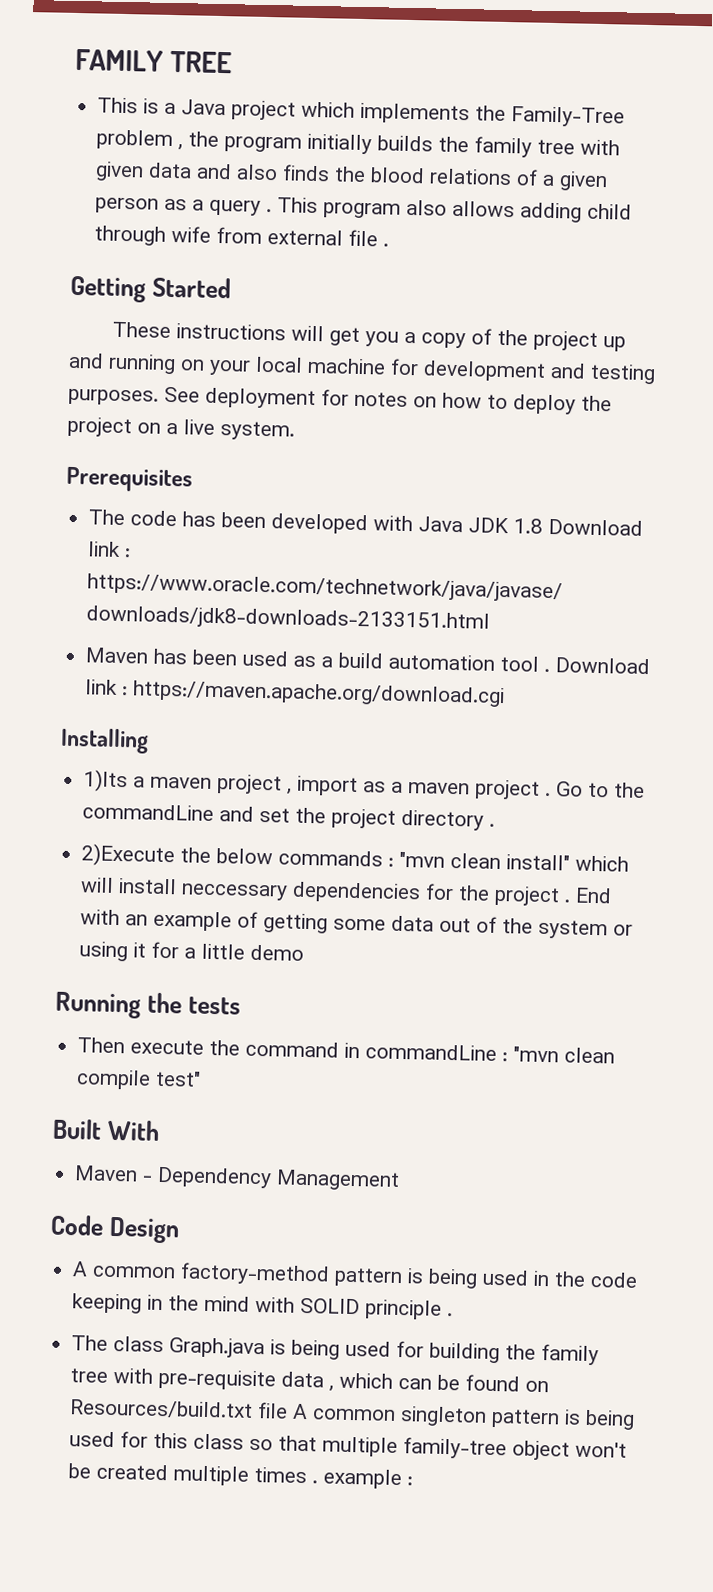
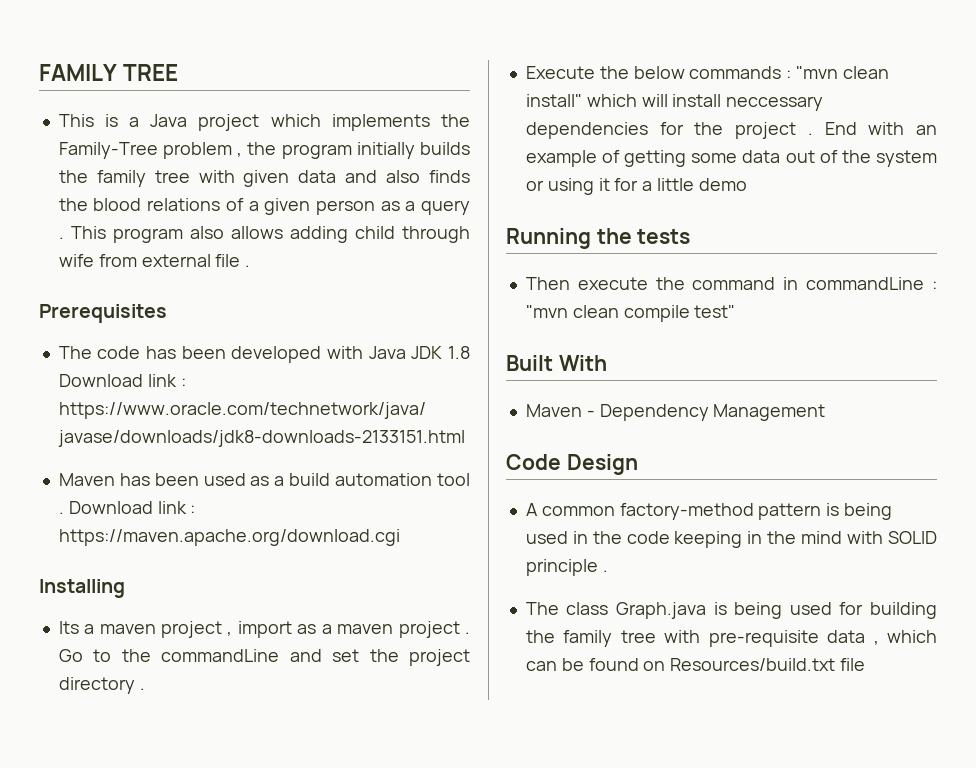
[70,275,231,303] [112,321,627,352] [68,352,656,385] [68,386,612,415] [67,416,295,441] // Getting Started // These instructions will get you a copy of the project up and running on your local machine for development and testing purposes. See deployment for notes on how to deploy the project on a live system. -> (251, 266) none
[83,769,129,793] 1)Its -> [58,621,79,634] Its
[81,843,176,868] 2)Execute -> [525,66,595,79] Execute
[292,1403,636,1430] [69,1431,628,1461] [68,1463,414,1490] A common singleton pattern is being used for this class so that multiple family-tree object won't be created multiple times . example : -> (866, 664) none

